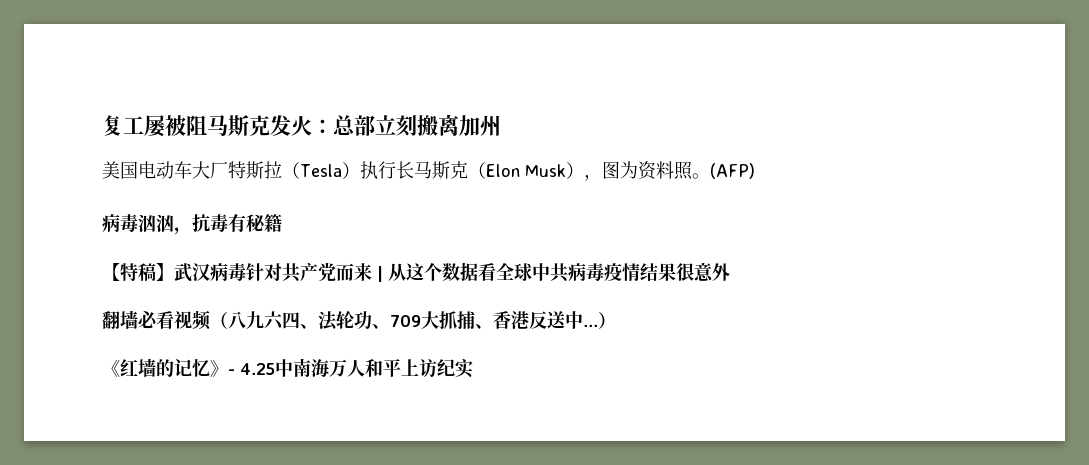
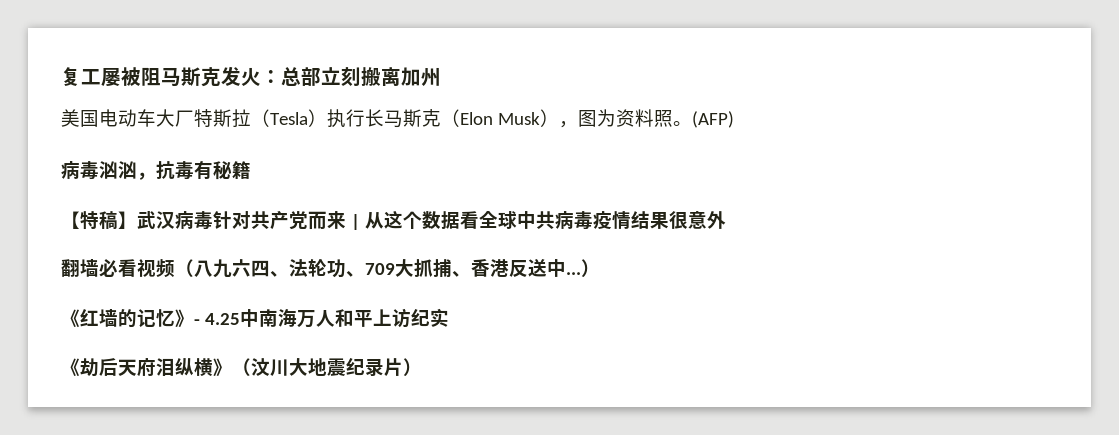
(474, 368) none -> [61,357,422,377] // 《劫后天府泪纵横》（汶川大地震纪录片）

